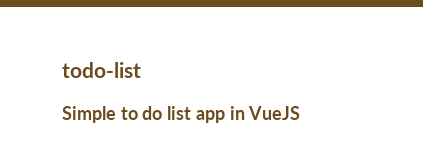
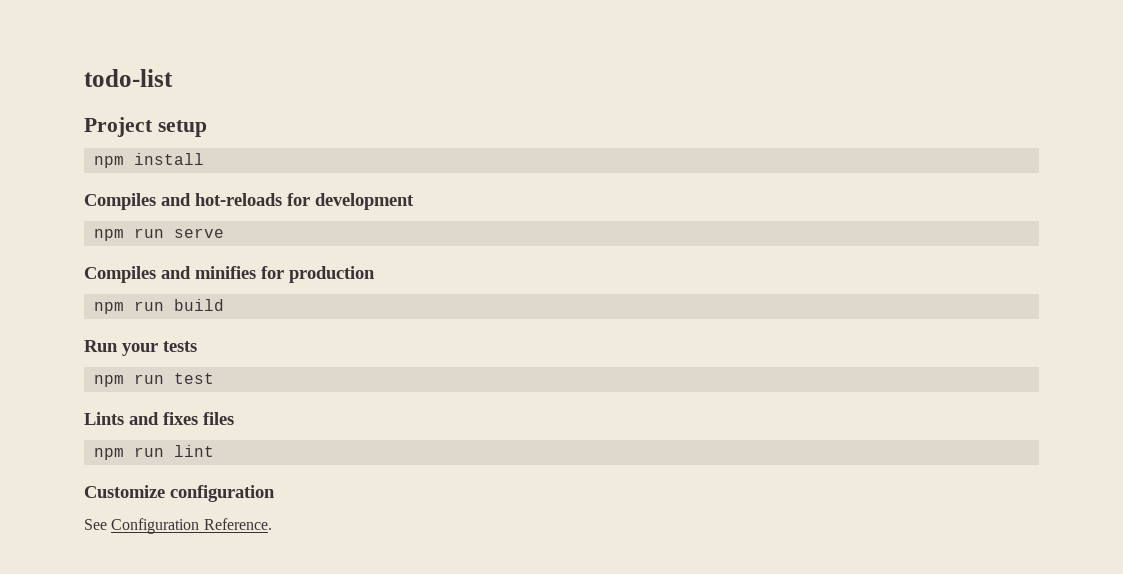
[62,106,301,123] Simple to do list app in VueJS -> [84,117,207,137] [93,153,204,168] [84,193,414,210] [93,228,224,241] [84,266,375,283] [93,299,224,314] [84,340,197,356] [93,373,214,387] [84,412,234,425] [93,445,214,460] [84,485,275,502] [84,518,272,534] Project setup // npm install // Compiles and hot-reloads for development // npm run serve // Compiles and minifies for production // npm run build // Run your tests // npm run test // Lints and fixes files // npm run lint // Customize configuration // See Configuration Reference.

